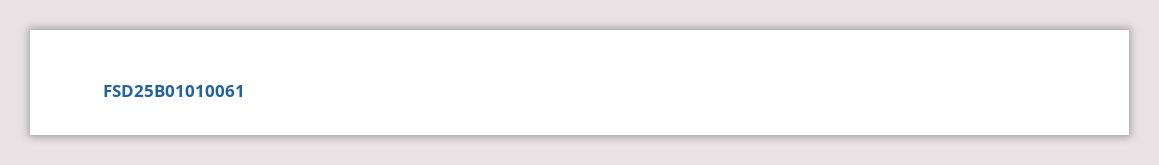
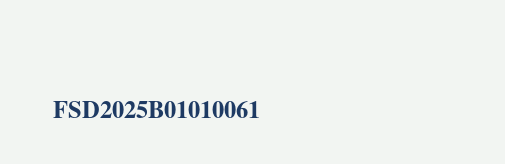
[103,85,245,97] FSD25B01010061 -> [53,101,260,118] FSD2025B01010061

